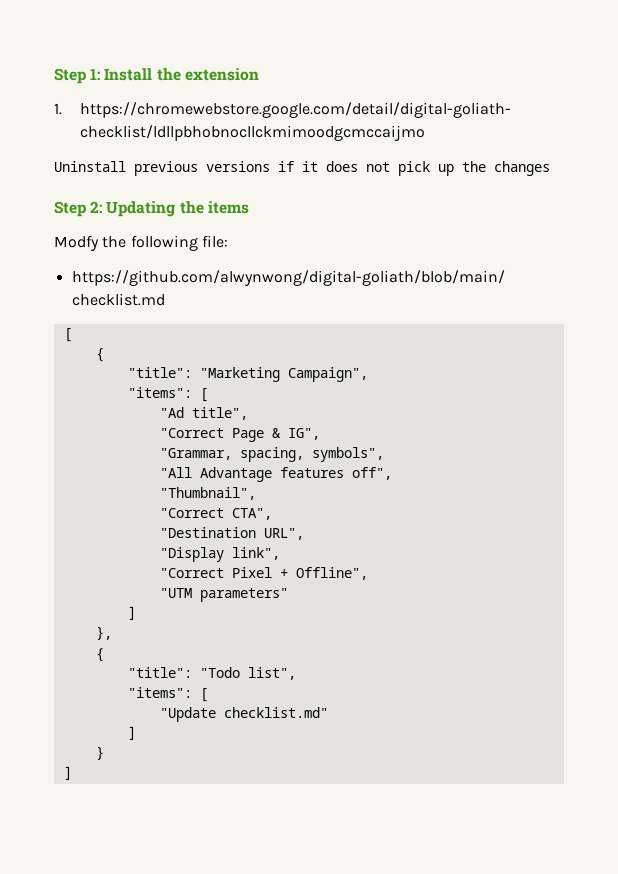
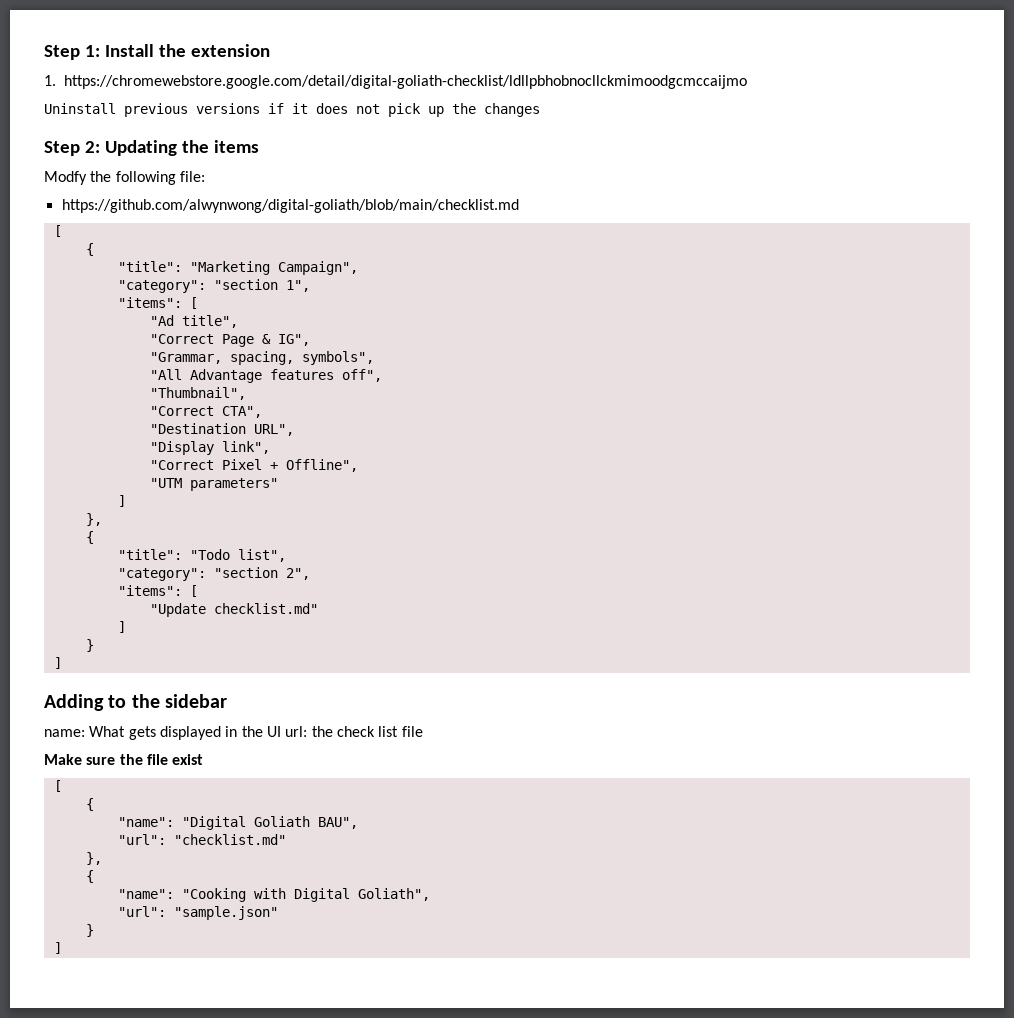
(368, 374) none -> [117,279,310,293] // "category": "section 1",
(296, 673) none -> [117,567,310,581] // "category": "section 2",
(72, 773) none -> [44,694,228,711] [44,726,423,740] [44,754,204,765] [53,780,62,792] [85,798,94,811] [117,816,358,830] [117,834,286,845] [85,852,102,865] [85,870,94,883] [117,888,430,902] [117,906,278,920] [85,924,94,937] [53,942,62,954] // Adding to the sidebar // name: What gets displayed in the UI url: the check list file // Make sure the file exist // [ // { // "name": "Digital Goliath BAU", // "url": "checklist.md" // }, // { // "name": "Cooking with Digital Goliath", // "url": "sample.json" // } // ]

